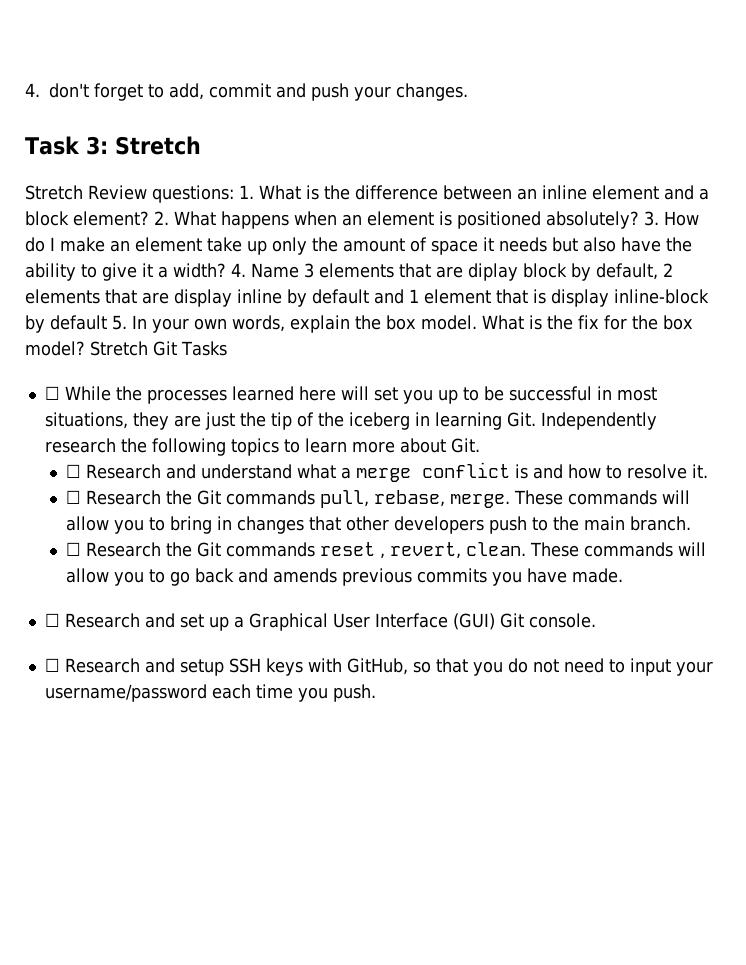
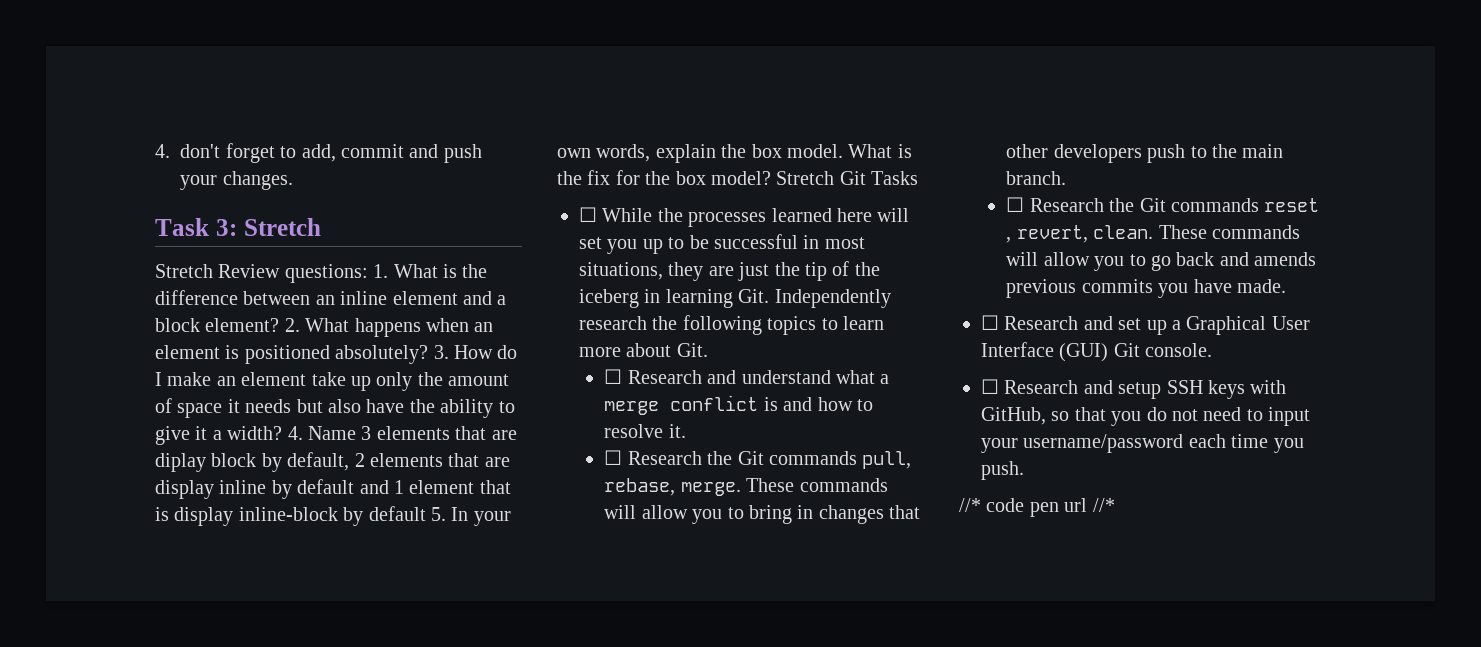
(376, 693) none -> [959,498,1115,517] // //* code pen url //*

